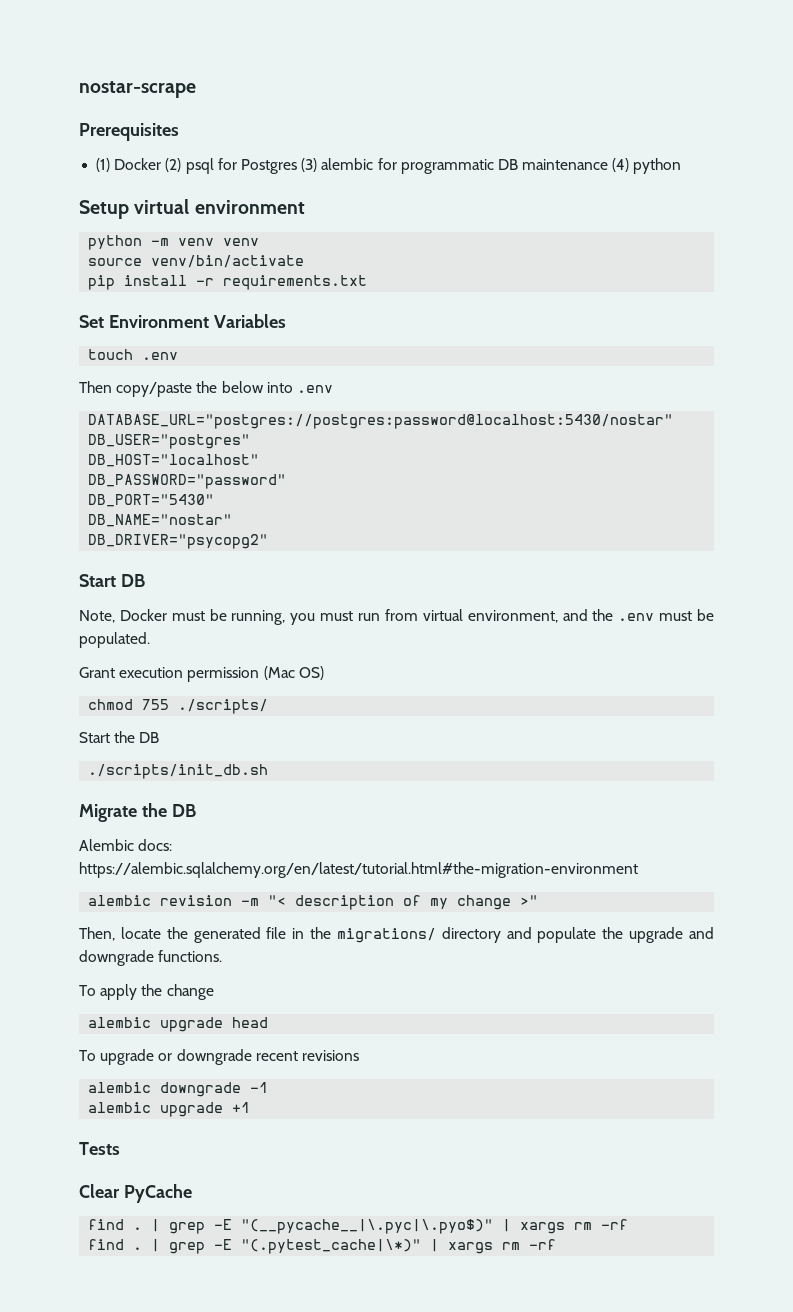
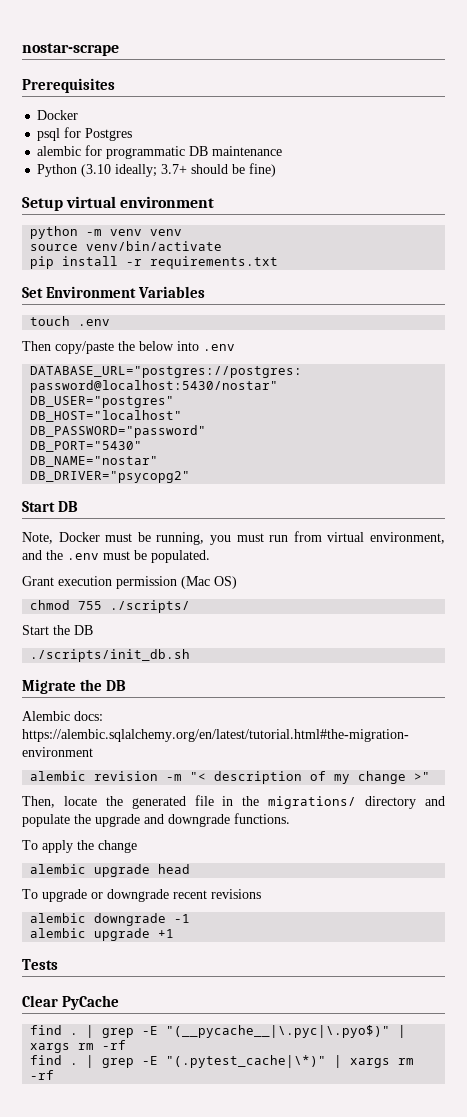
[96,158,182,172] (1) Docker (2) -> [37,110,79,120] Docker //
[301,158,318,172] (3) -> (133, 134) //
[612,158,682,174] (4) python -> [37,163,277,177] // Python (3.10 ideally; 3.7+ should be fine)

